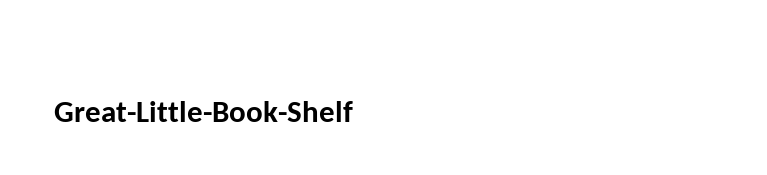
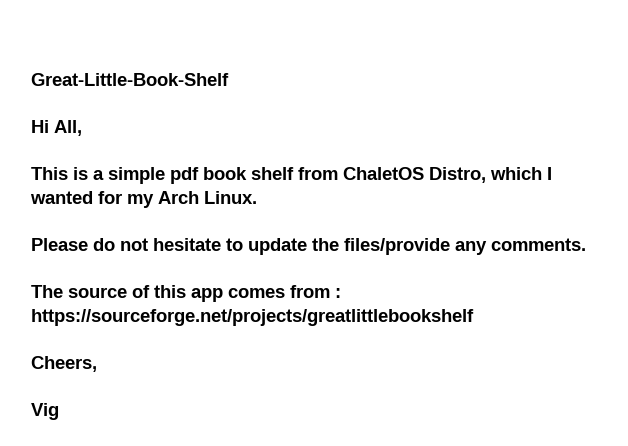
(353, 111) none -> [31,120,82,136] [31,167,552,184] [30,191,257,208] [31,238,586,255] [31,285,341,302] [31,309,474,326] [31,356,97,372] [31,403,59,420] // Hi All, // This is a simple pdf book shelf from ChaletOS Distro, which I wanted for my Arch Linux. // Please do not hesitate to update the files/provide any comments. // The source of this app comes from : https://sourceforge.net/projects/greatlittlebookshelf // Cheers, // Vig

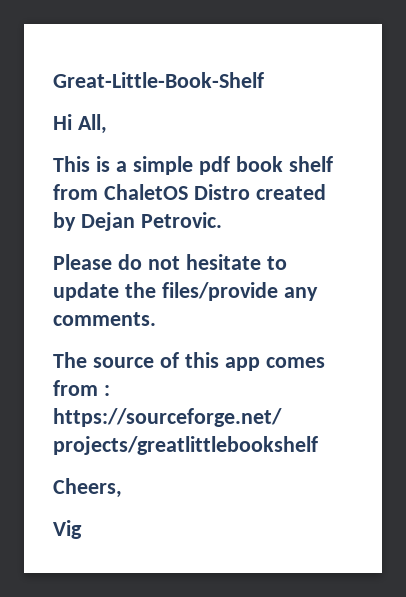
[429,167,552,183] [30,191,257,208] Distro, which I wanted for my Arch Linux. -> [193,184,326,200] [53,212,222,231] Distro created by Dejan Petrovic.

